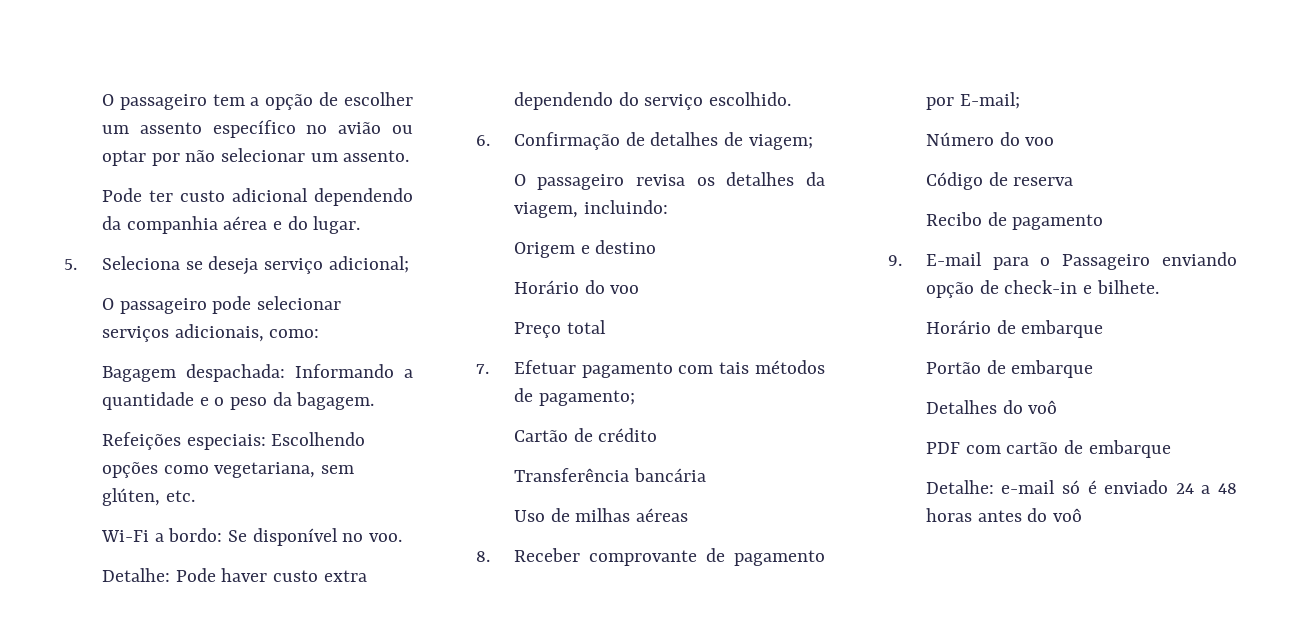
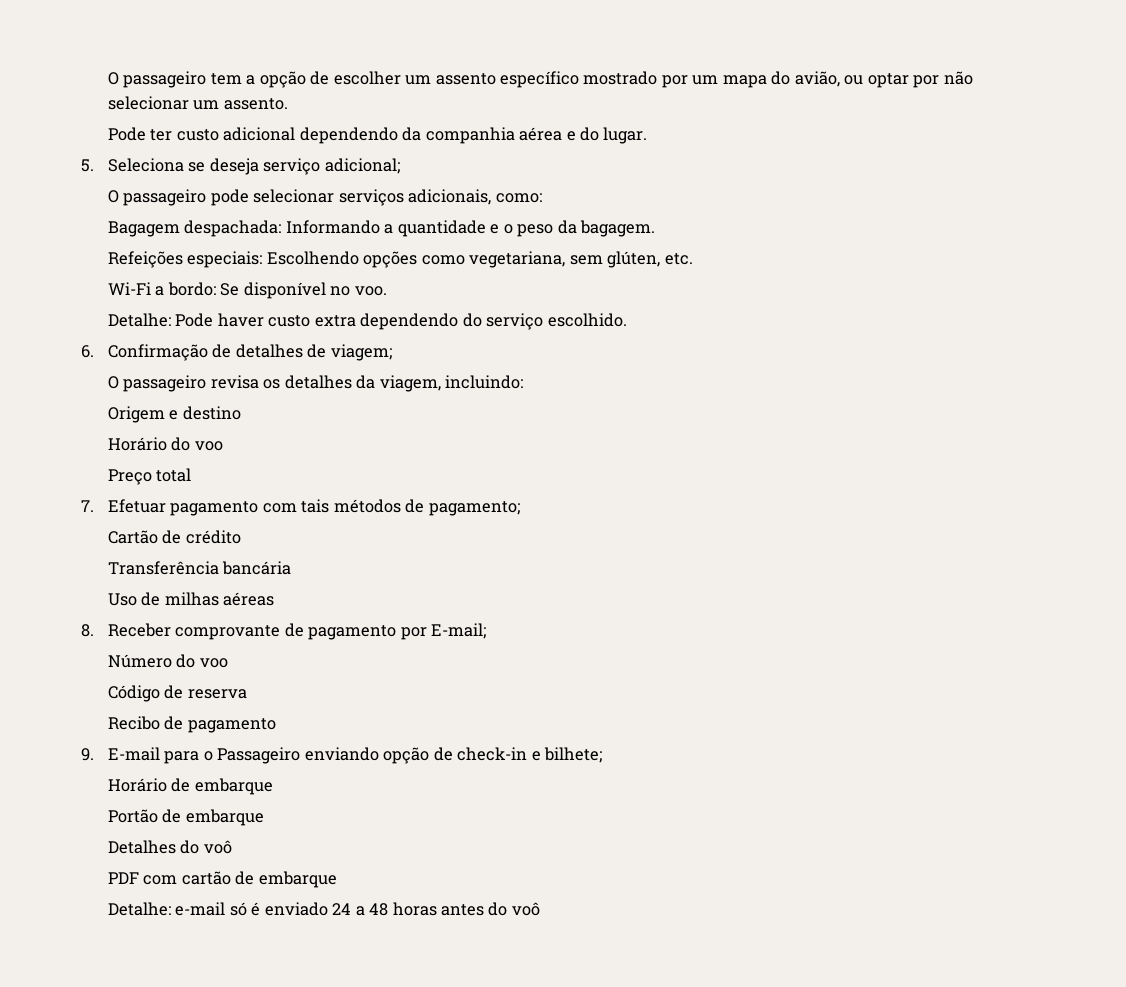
[306,122,382,134] no avião -> [583,71,840,88] mostrado por um mapa do avião,
[1096,280,1159,294] bilhete. -> [544,747,603,763] bilhete;

